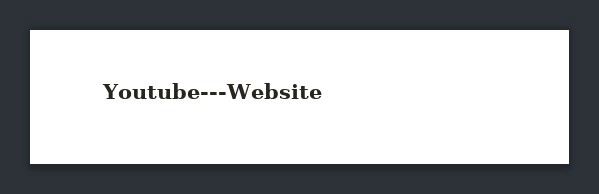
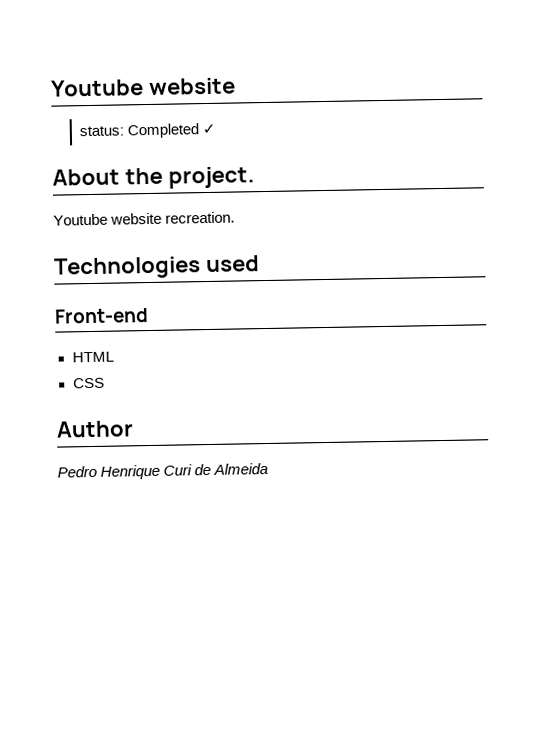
[102,83,322,99] Youtube---Website -> [50,77,236,97] [79,123,217,139] [52,166,255,189] [53,211,236,226] [54,255,260,280] [54,308,149,324] [71,351,114,363] [72,377,105,389] [56,420,134,438] [57,462,269,480] Youtube website // status: Completed ✓ // About the project. // Youtube website recreation. // Technologies used // Front-end // HTML // CSS // Author // Pedro Henrique Curi de Almeida

